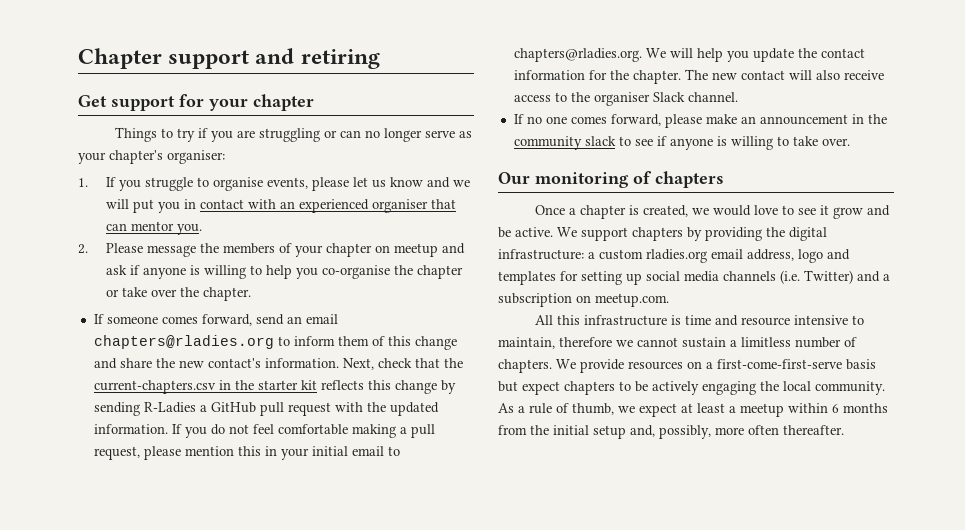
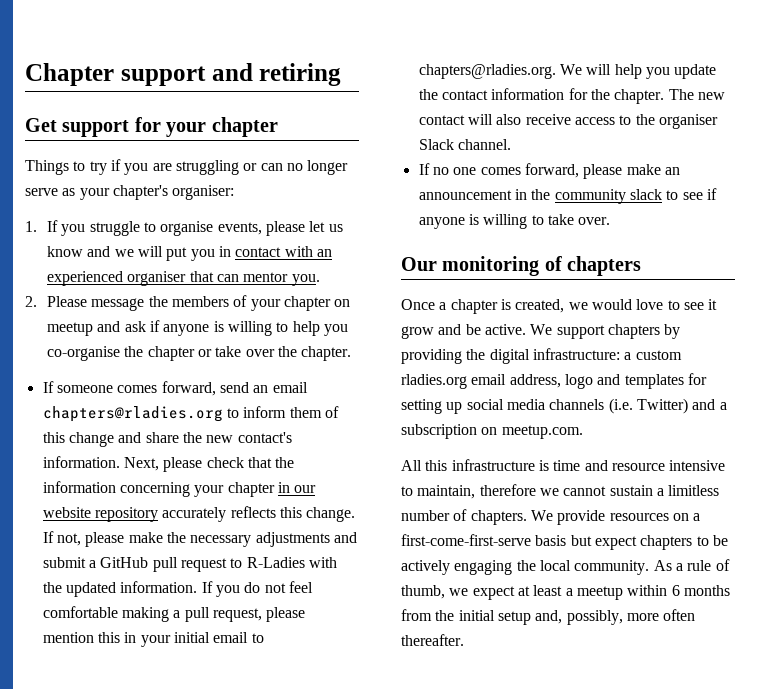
(374, 364) none -> [163,457,203,472] please
[93,380,456,394] [93,402,196,416] current-chapters.csv in the starter kit reflects this change by sending R-Ladies -> [42,481,317,497] [42,506,356,522] [42,531,357,547] [42,557,86,568] information concerning your chapter in our website repository accurately reflects this change. If not, please make the necessary adjustments and submit
(331, 409) none -> [230,557,305,568] to R-Ladies

